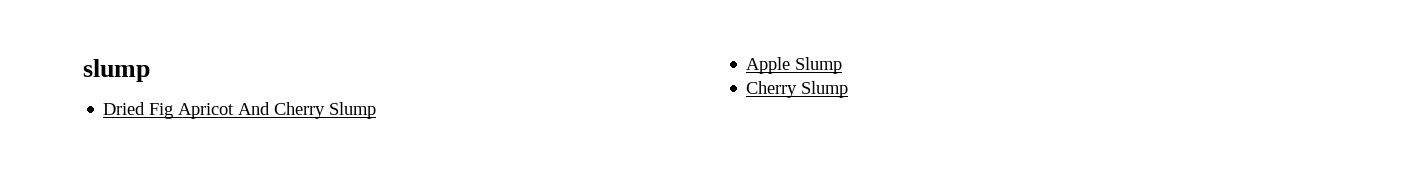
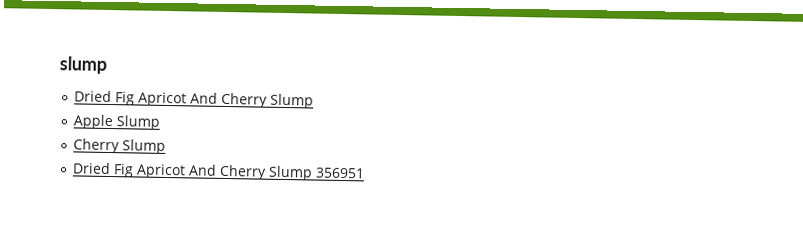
(849, 89) none -> [72,162,366,181] // Dried Fig Apricot And Cherry Slump 356951

